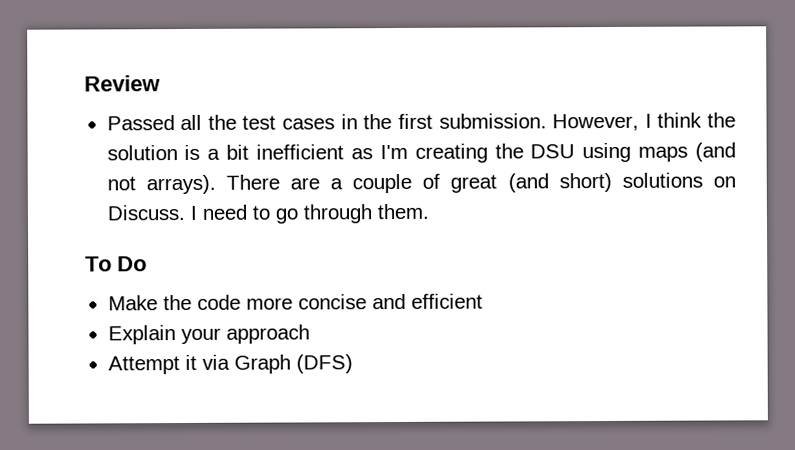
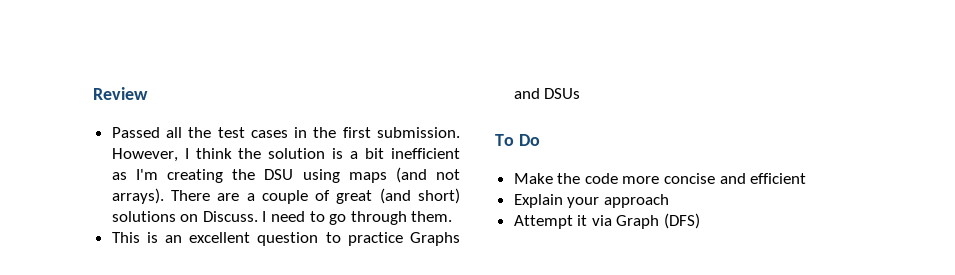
(429, 211) none -> [111,232,460,246] [513,88,581,99] // This is an excellent question to practice Graphs and DSUs

